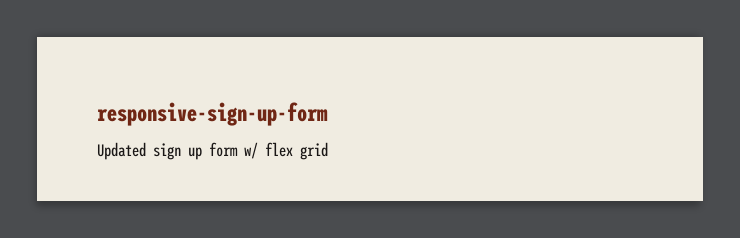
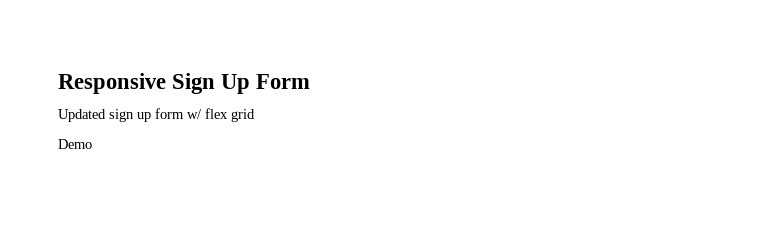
[97,102,328,126] responsive-sign-up-form -> [58,73,311,94] Responsive Sign Up Form
(328, 151) none -> [58,139,92,149] // Demo

